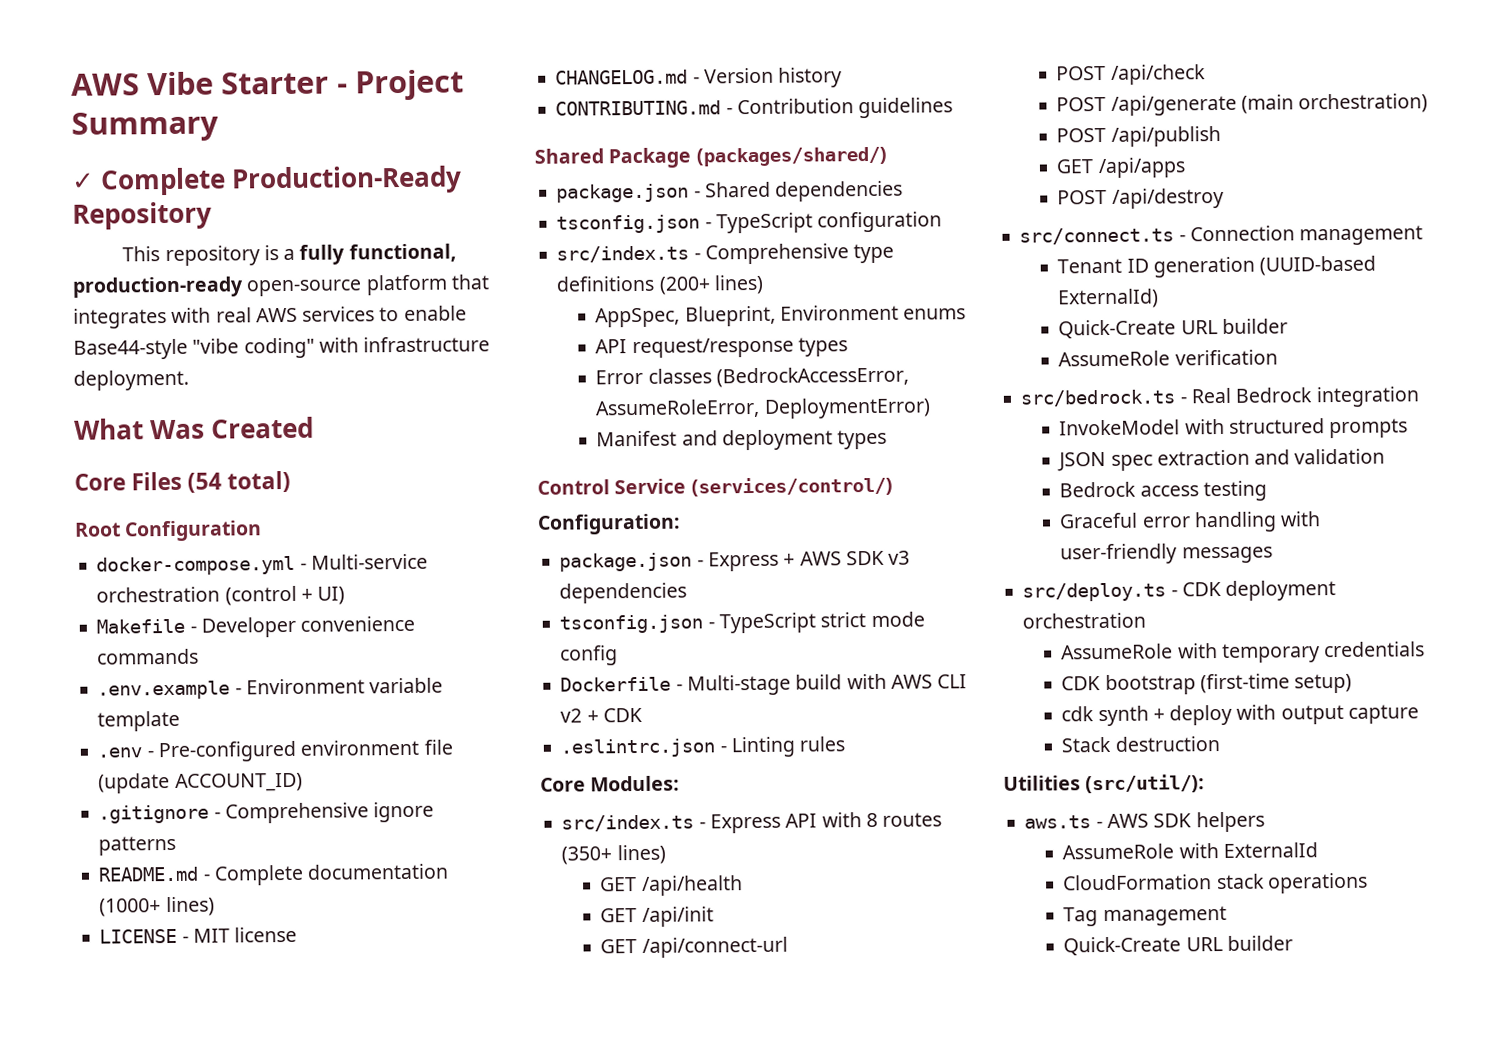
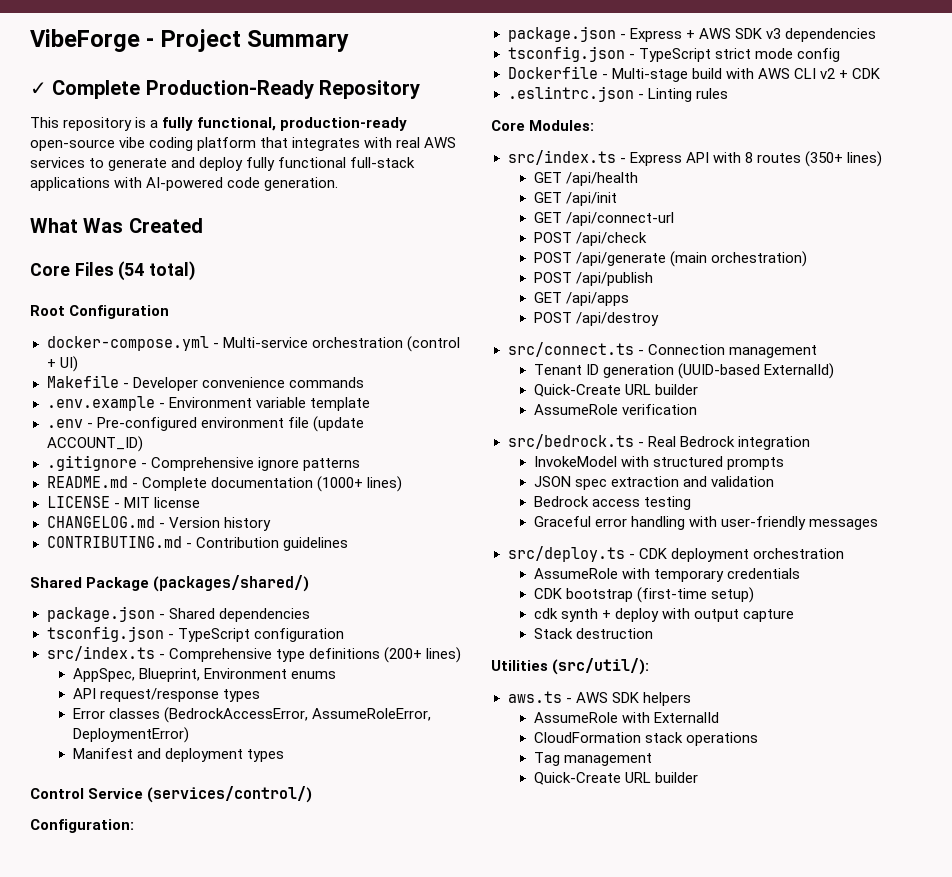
[71,71,330,96] AWS Vibe Starter -> [30,29,140,52] VibeForge
(363, 288) none -> [119,137,194,151] vibe coding
[403,305,467,321] [73,336,491,360] [73,369,189,391] enable Base44-style "vibe coding" with infrastructure deployment. -> [108,157,416,171] [30,177,339,191] generate and deploy fully functional full-stack applications with AI-powered code generation.

